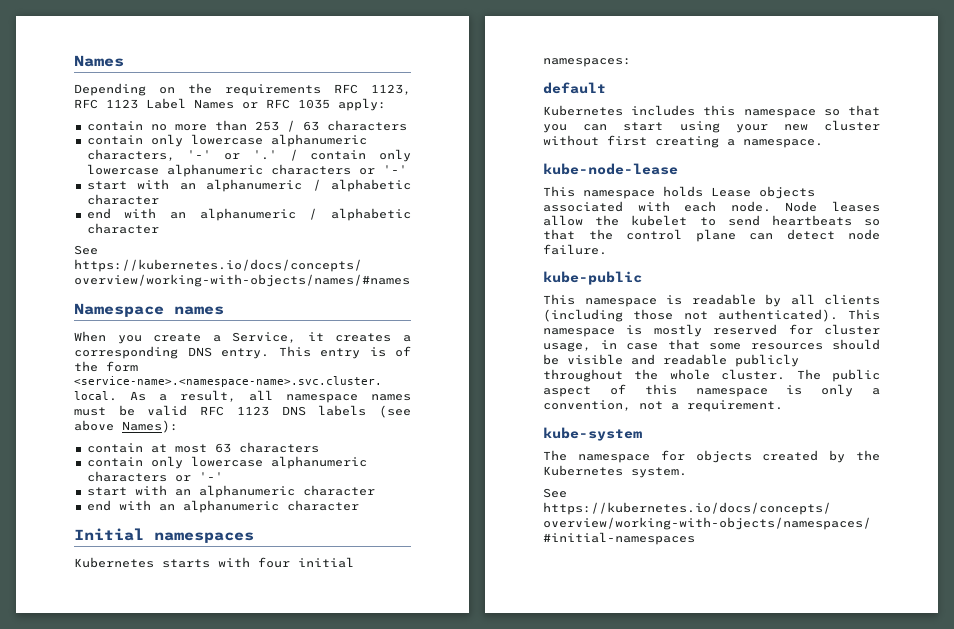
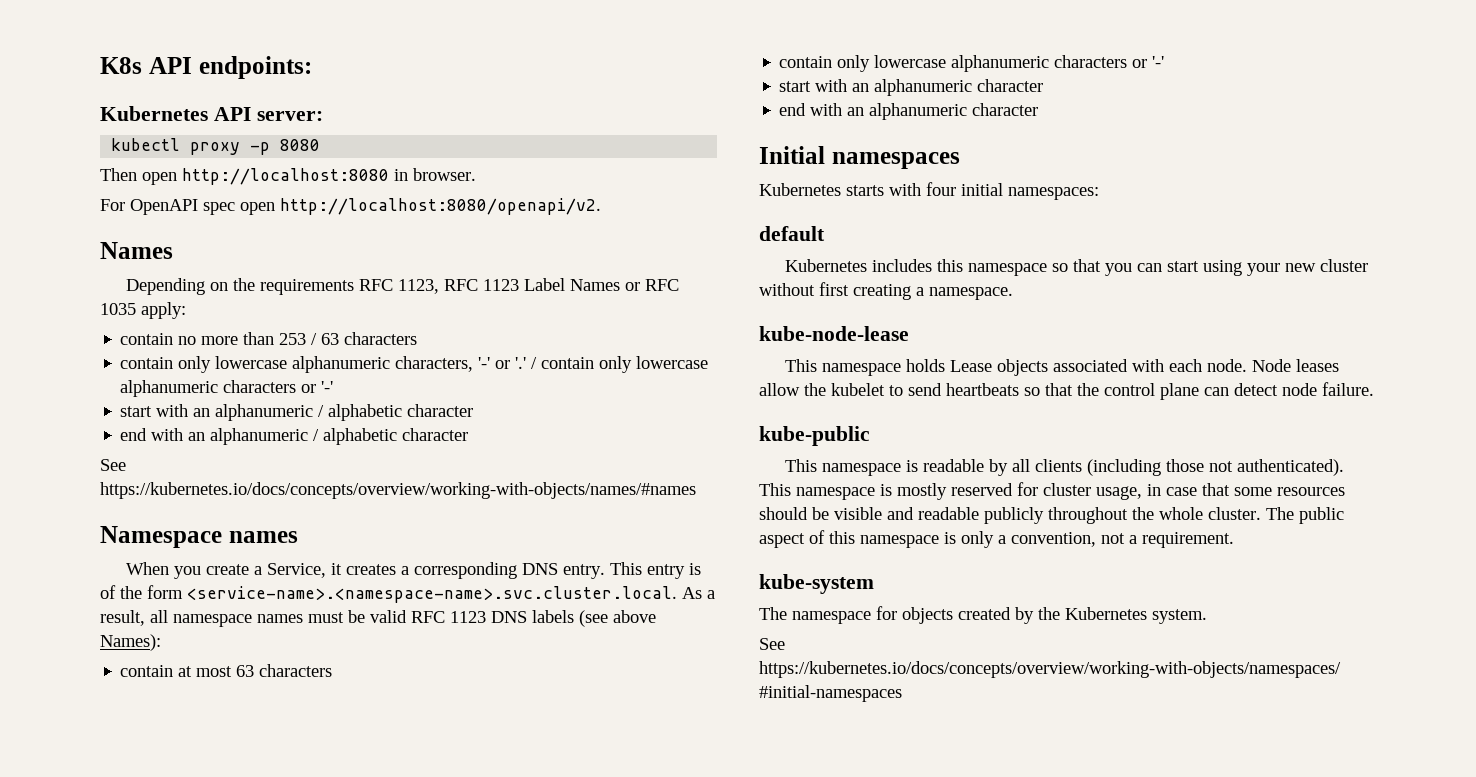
(74, 61) none -> [100,56,312,79] [100,106,323,121] [111,138,321,155] [100,168,476,185] [100,198,601,215] K8s API endpoints: // Kubernetes API server: // kubectl proxy -p 8080 // Then open http://localhost:8080 in browser. // For OpenAPI spec open http://localhost:8080/openapi/v2. //

